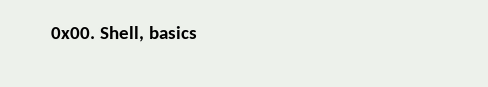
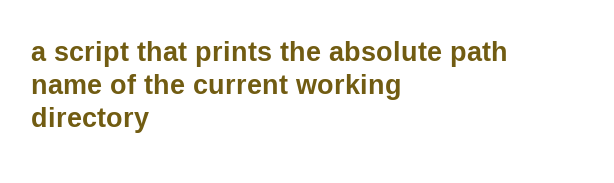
[50,26,197,43] 0x00. Shell, basics -> [31,41,508,67] [31,74,402,100] [31,107,149,133] a script that prints the absolute path name of the current working directory

